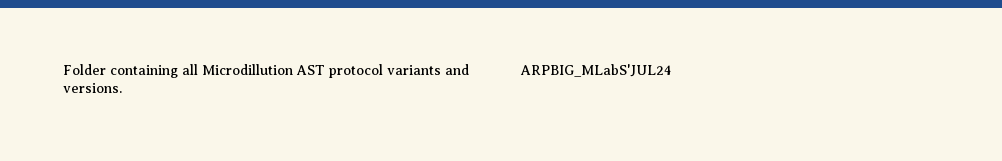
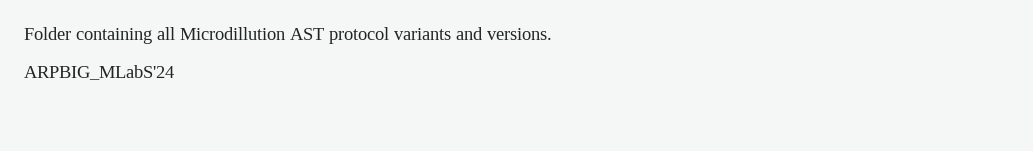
[520,64,671,77] ARPBIG_MLabS'JUL24 -> [24,65,174,80] ARPBIG_MLabS'24

